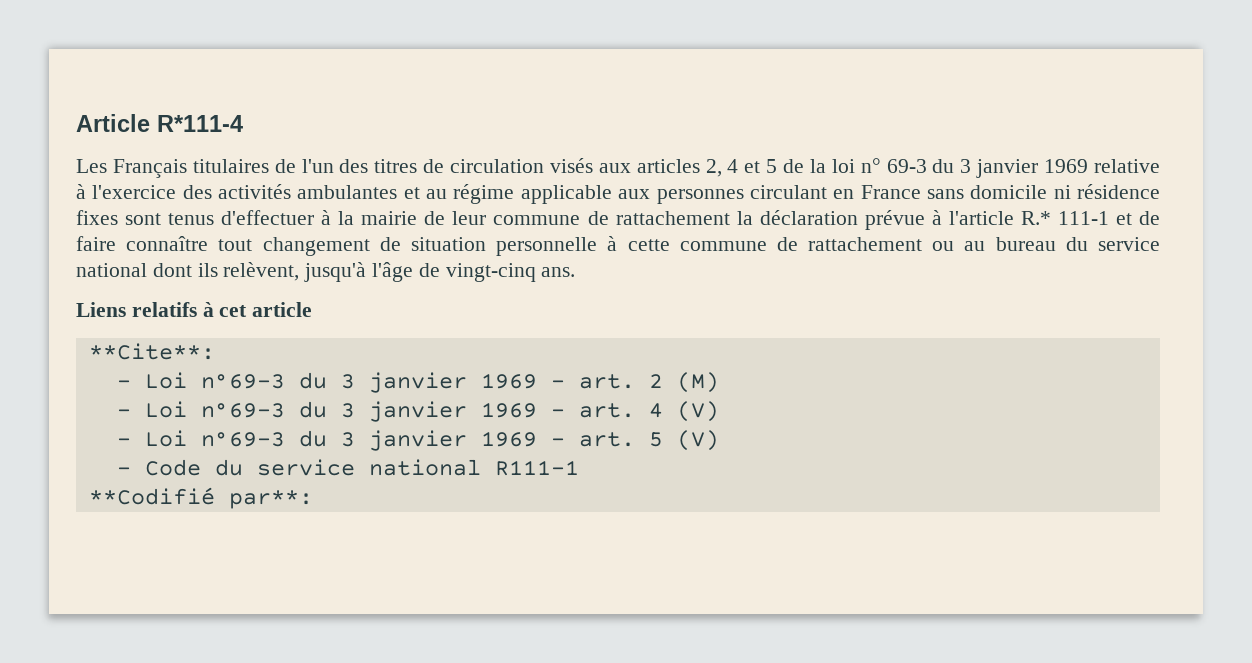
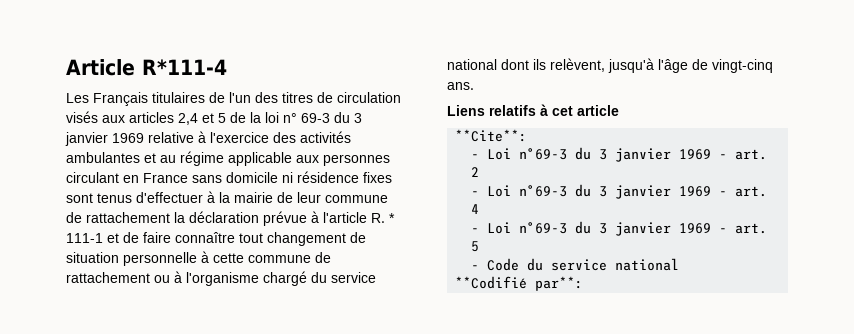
[705,159,739,177] 2, 4 -> [178,113,198,125] 2,4
[1020,211,1051,225] R.* -> [371,213,395,223] R. *
[964,237,1056,251] au bureau -> [174,271,307,286] à l'organisme chargé
[676,372,719,393] (M) -> (480, 172) none
[676,401,719,422] (V) -> (480, 209) none
[676,430,719,451] (V) -> (480, 246) none
[494,460,579,476] R111-1 -> (680, 264) none

